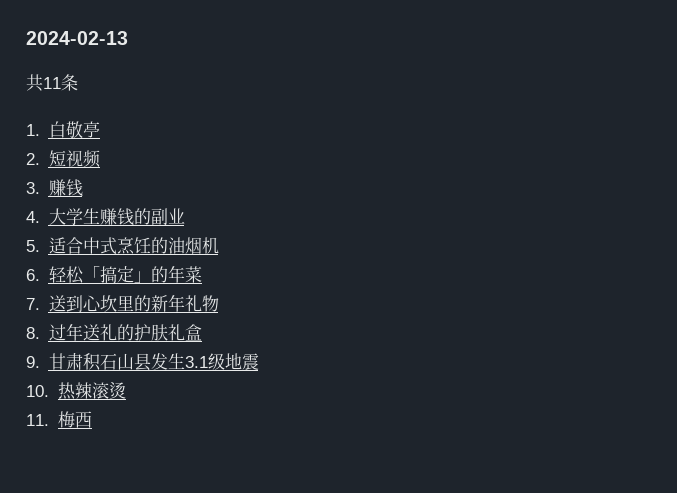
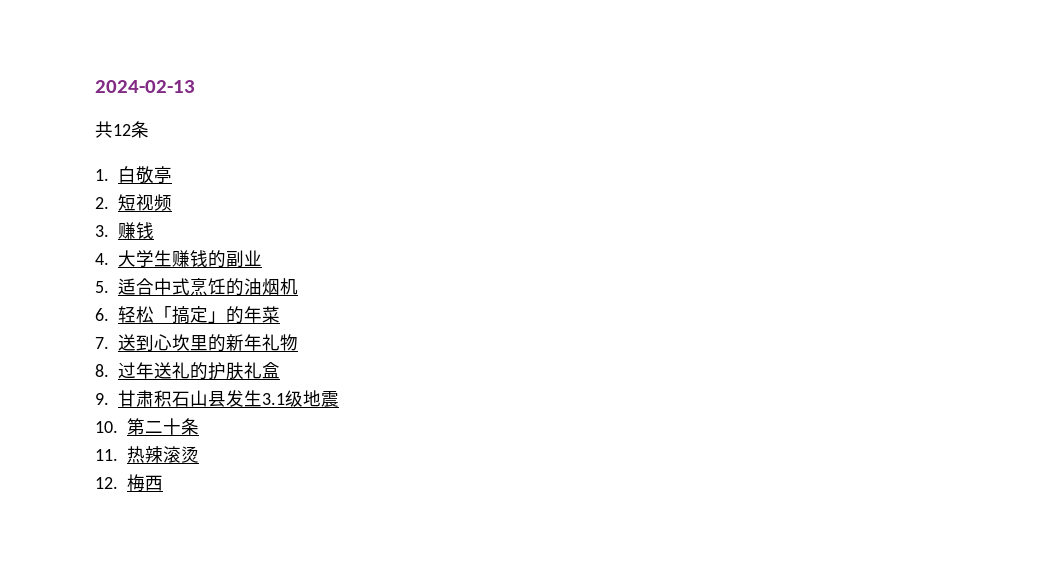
[43,77,61,89] 11 -> [113,124,131,136] 12
(49, 391) none -> [126,418,199,435] [95,449,118,461] 第二十条 // 11.
[26,414,49,426] 11. -> [95,477,118,489] 12.

